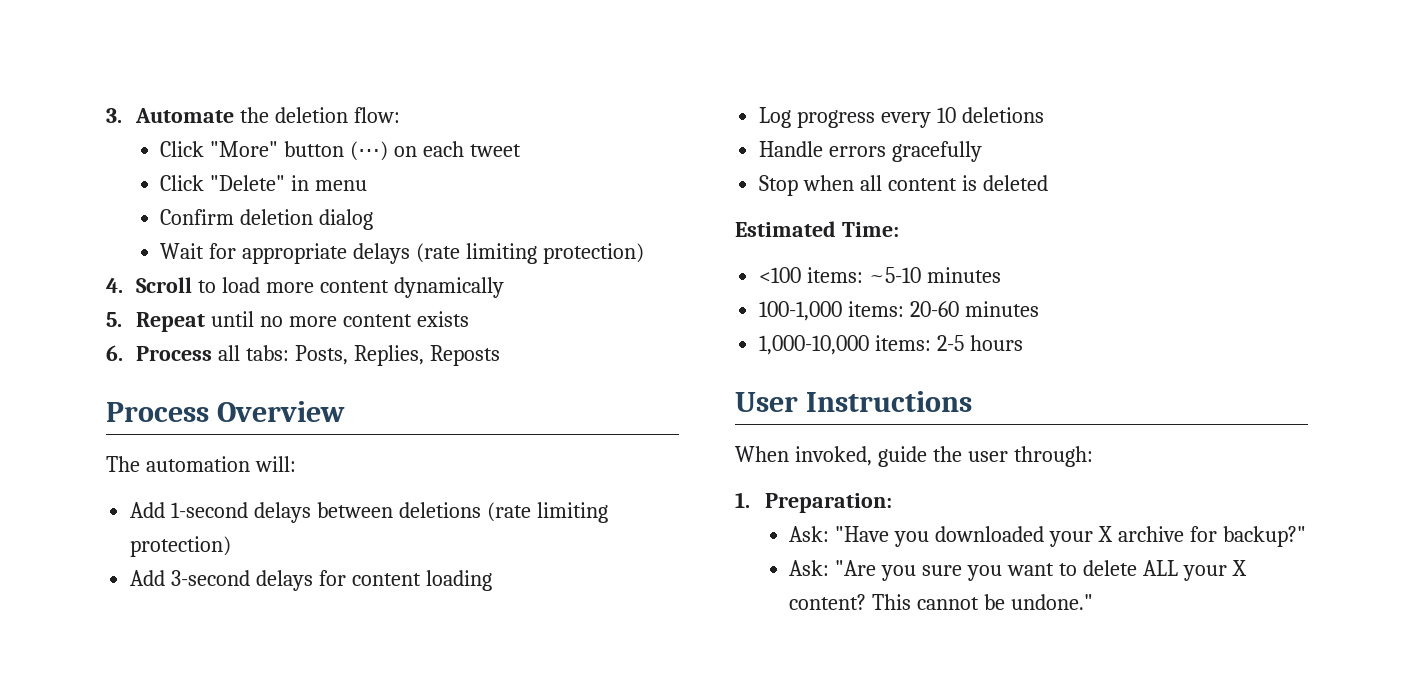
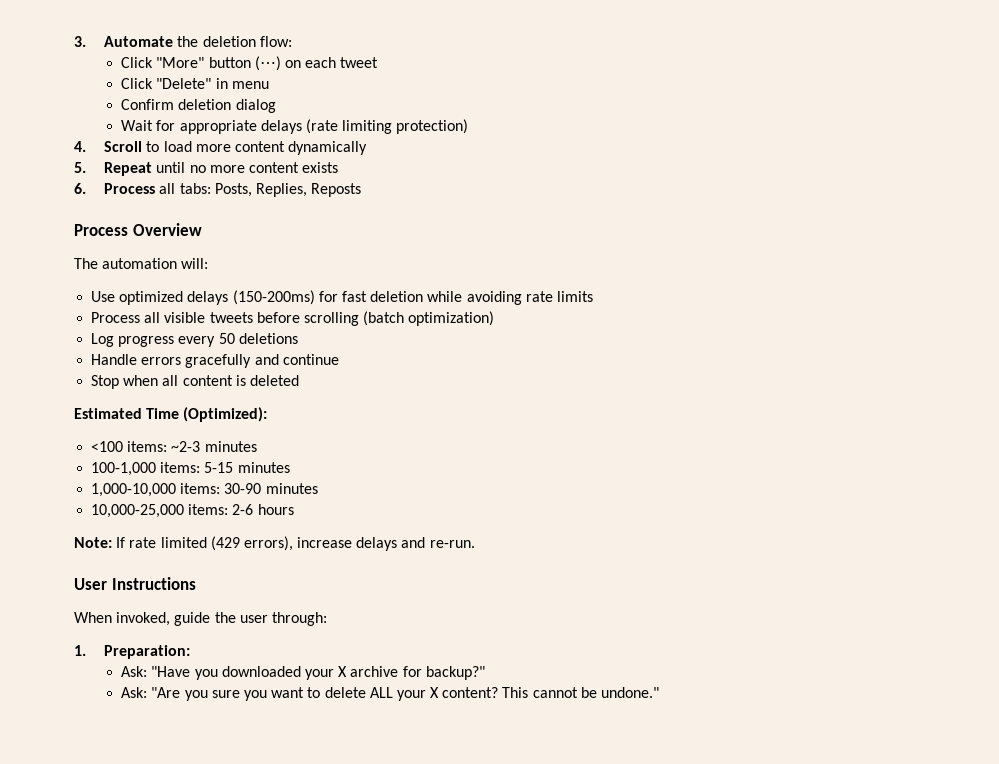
[130,502,608,523] [130,536,232,557] [130,570,492,591] Add 1-second delays between deletions (rate limiting protection) // Add 3-second delays for content loading -> [91,290,593,305] [91,311,495,326] Use optimized delays (150-200ms) for fast deletion while avoiding rate limits // Process all visible tweets before scrolling (batch optimization)
[937,107,957,123] 10 -> [218,333,235,344] 50
(983, 151) none -> [254,354,339,365] and continue
[841,222,899,237] Time: -> [146,407,268,422] Time (Optimized):
[869,267,922,283] ~5-10 -> [171,441,201,452] ~2-3
[910,301,960,317] 20-60 -> [204,462,234,473] 5-15
[937,335,1024,351] 2-5 hours -> [224,483,318,494] [91,504,294,518] [74,536,475,551] 30-90 minutes // 10,000-25,000 items: 2-6 hours // Note: If rate limited (429 errors), increase delays and re-run.

